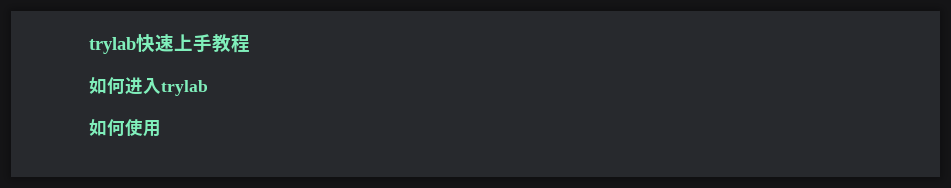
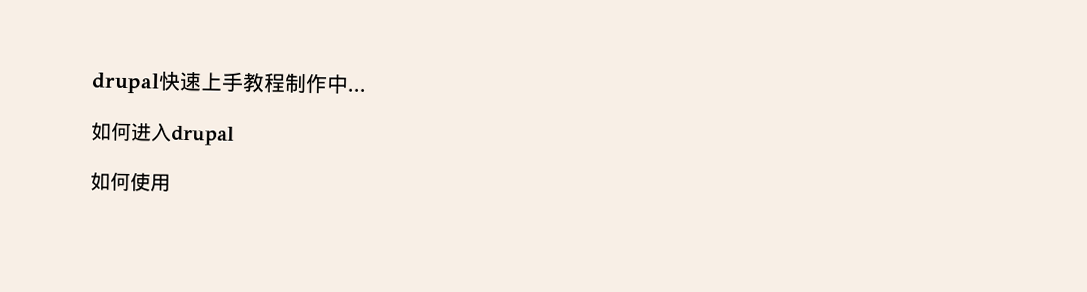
[89,37,136,54] trylab -> [91,72,160,94] drupal
(250, 43) none -> [284,73,366,95] 制作中...
[161,80,208,96] trylab -> [170,125,235,146] drupal

